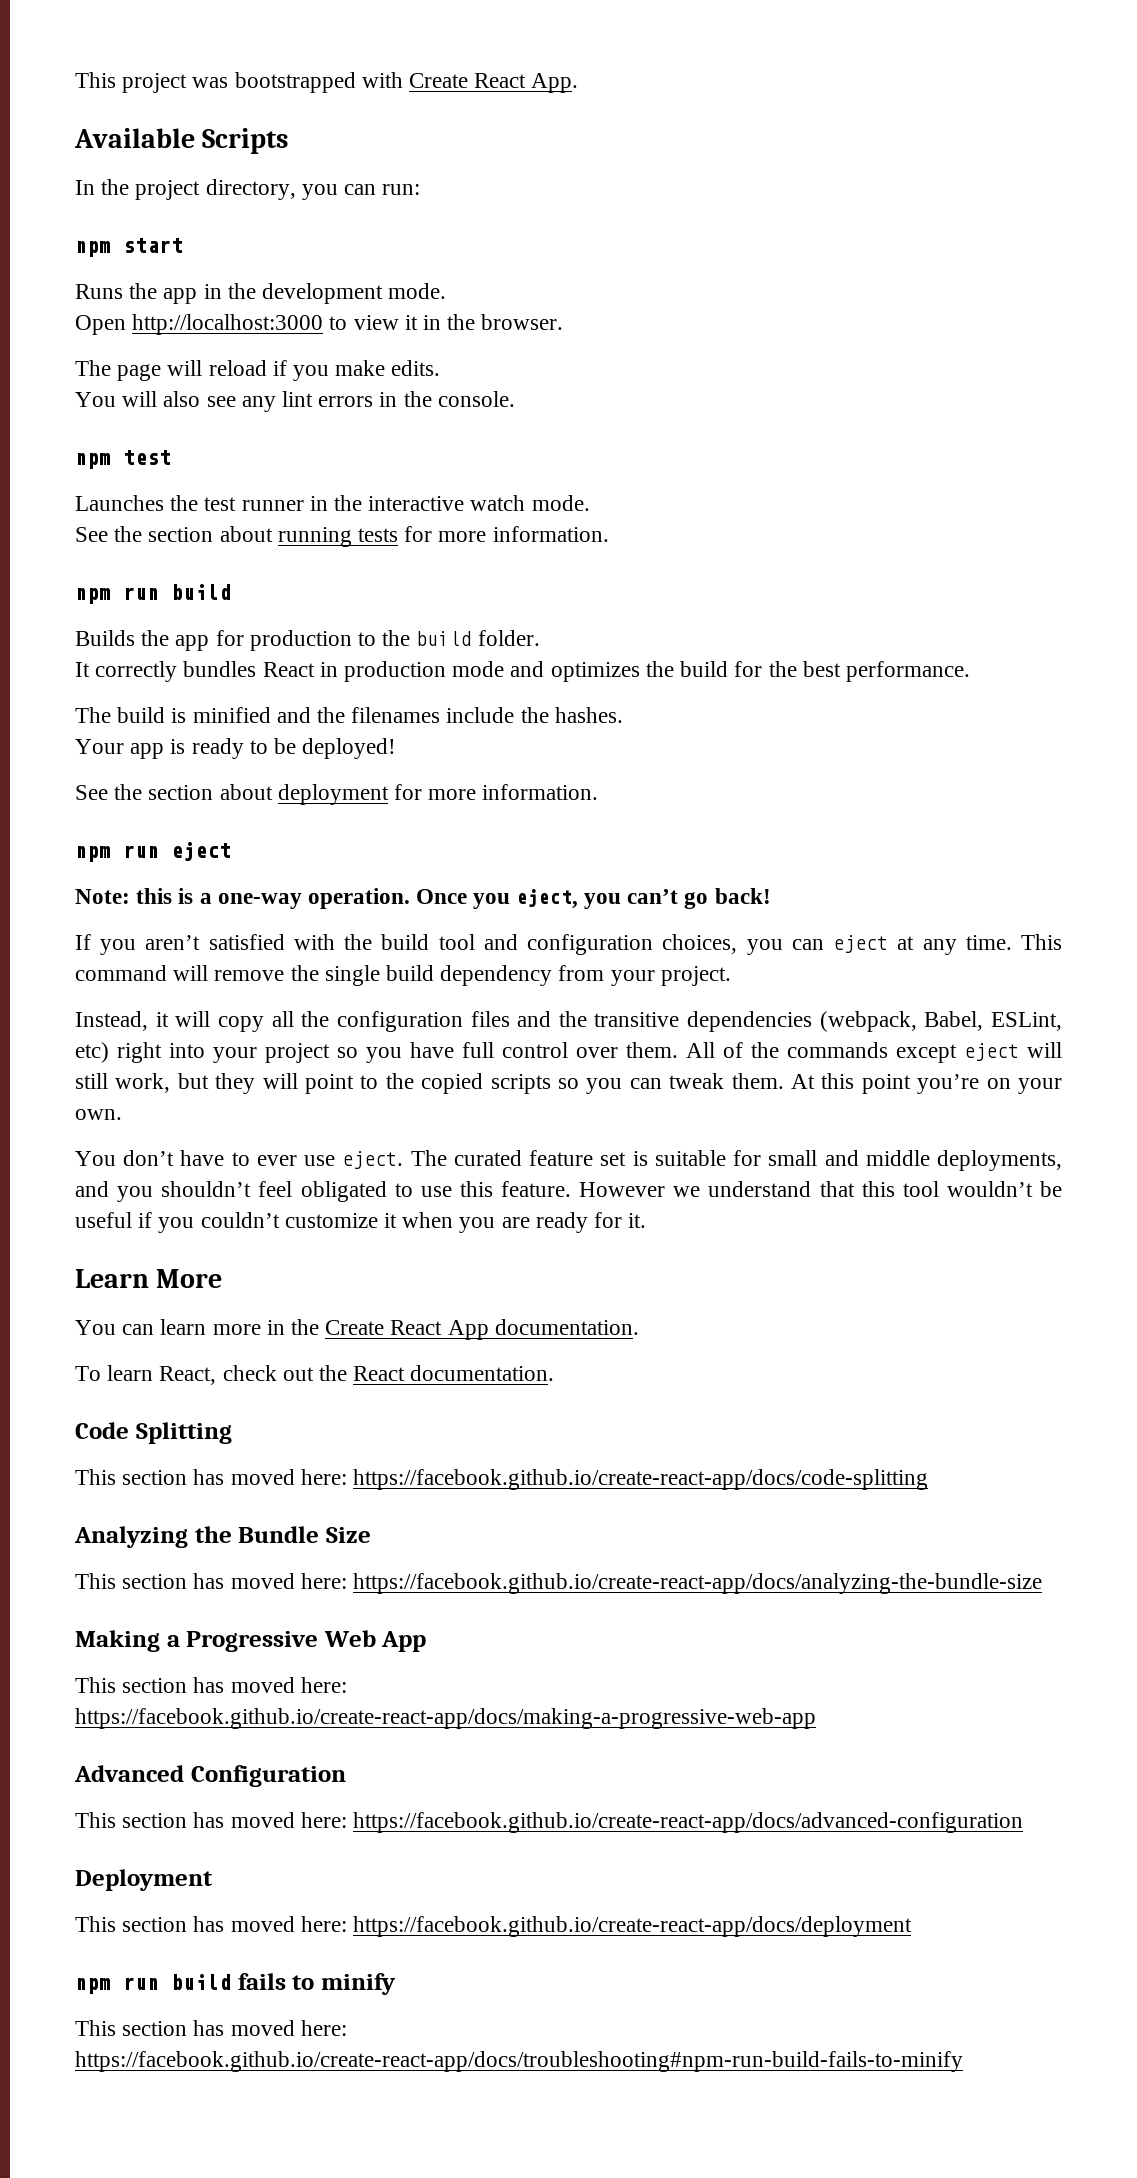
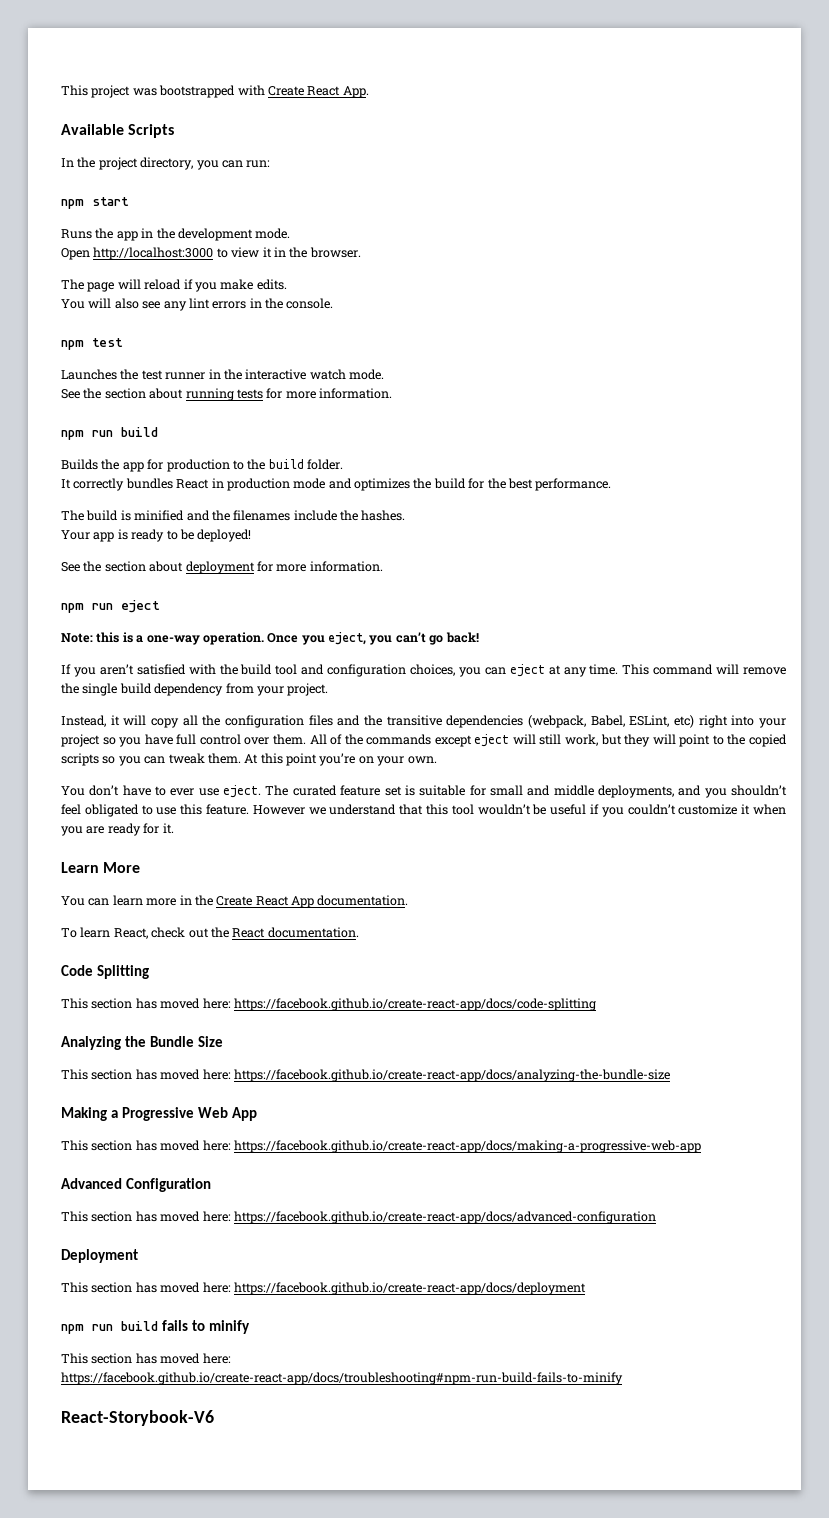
(963, 2061) none -> [61,1410,214,1426] // React-Storybook-V6

